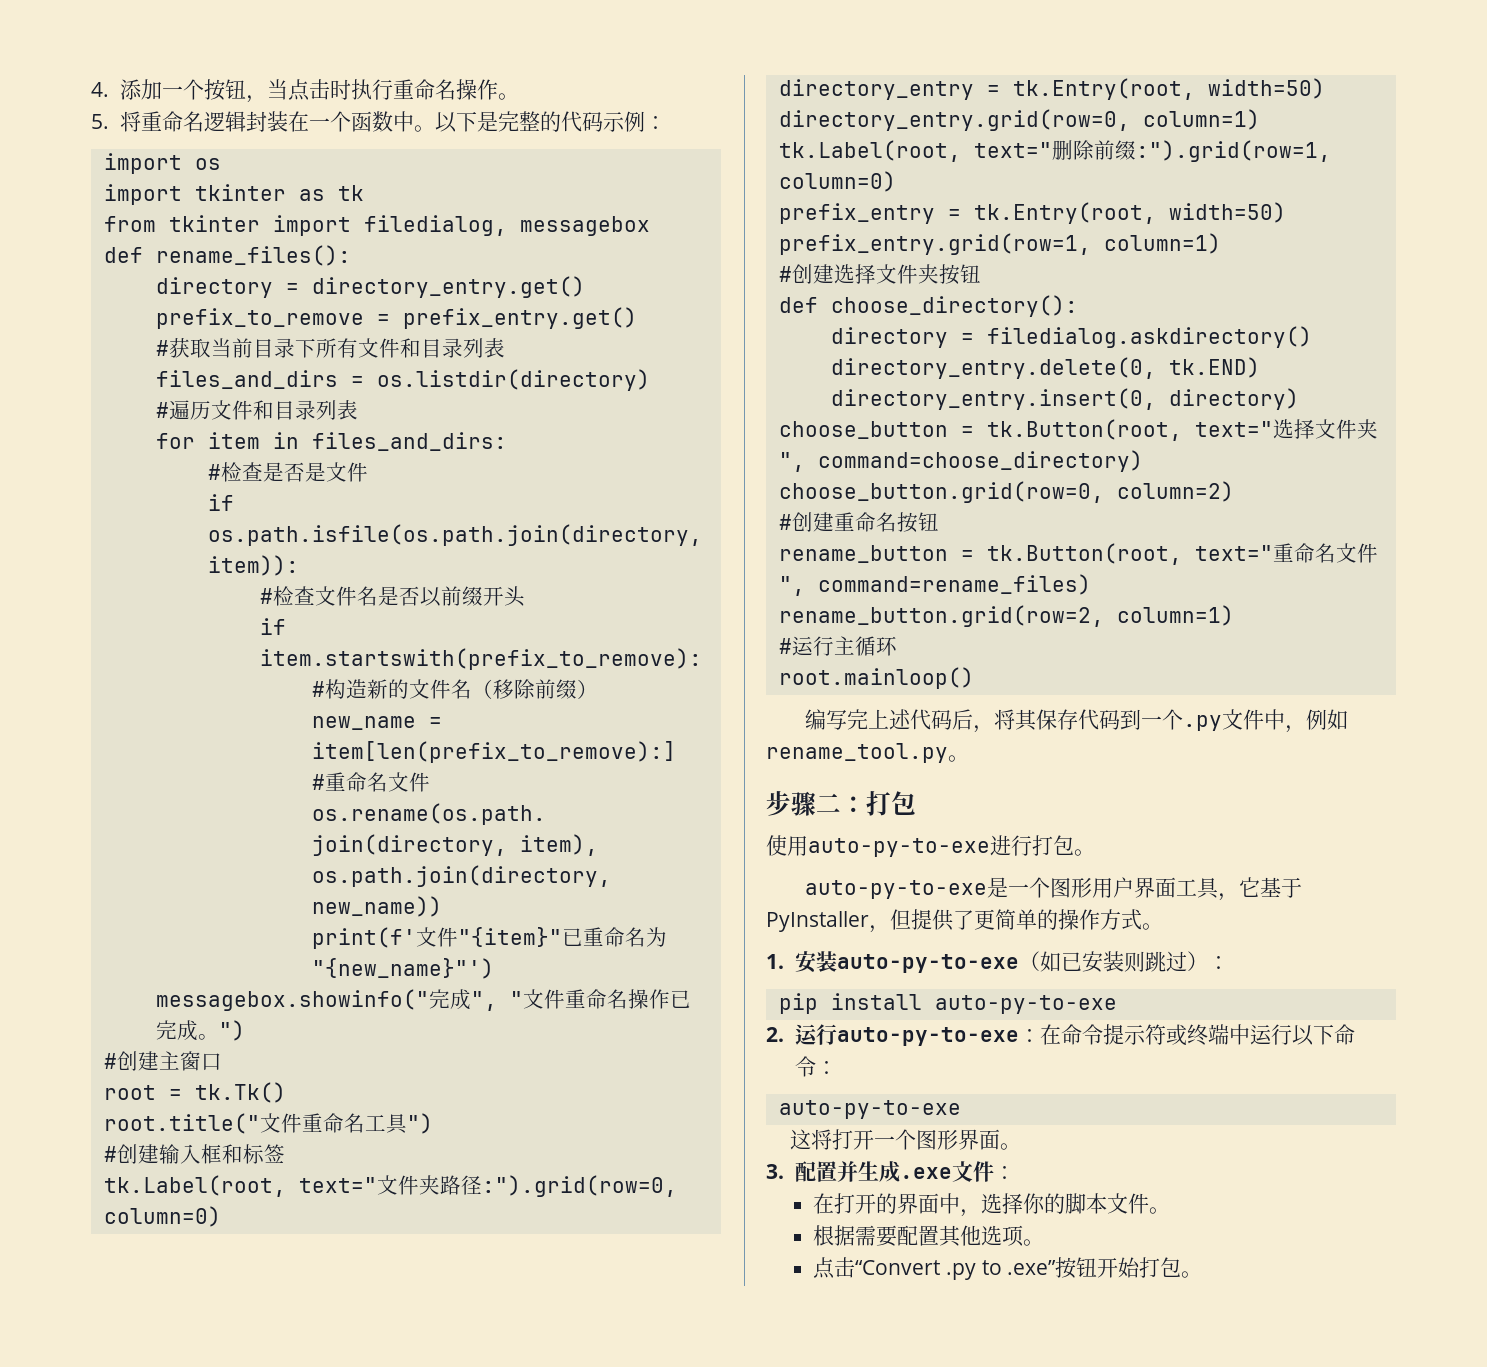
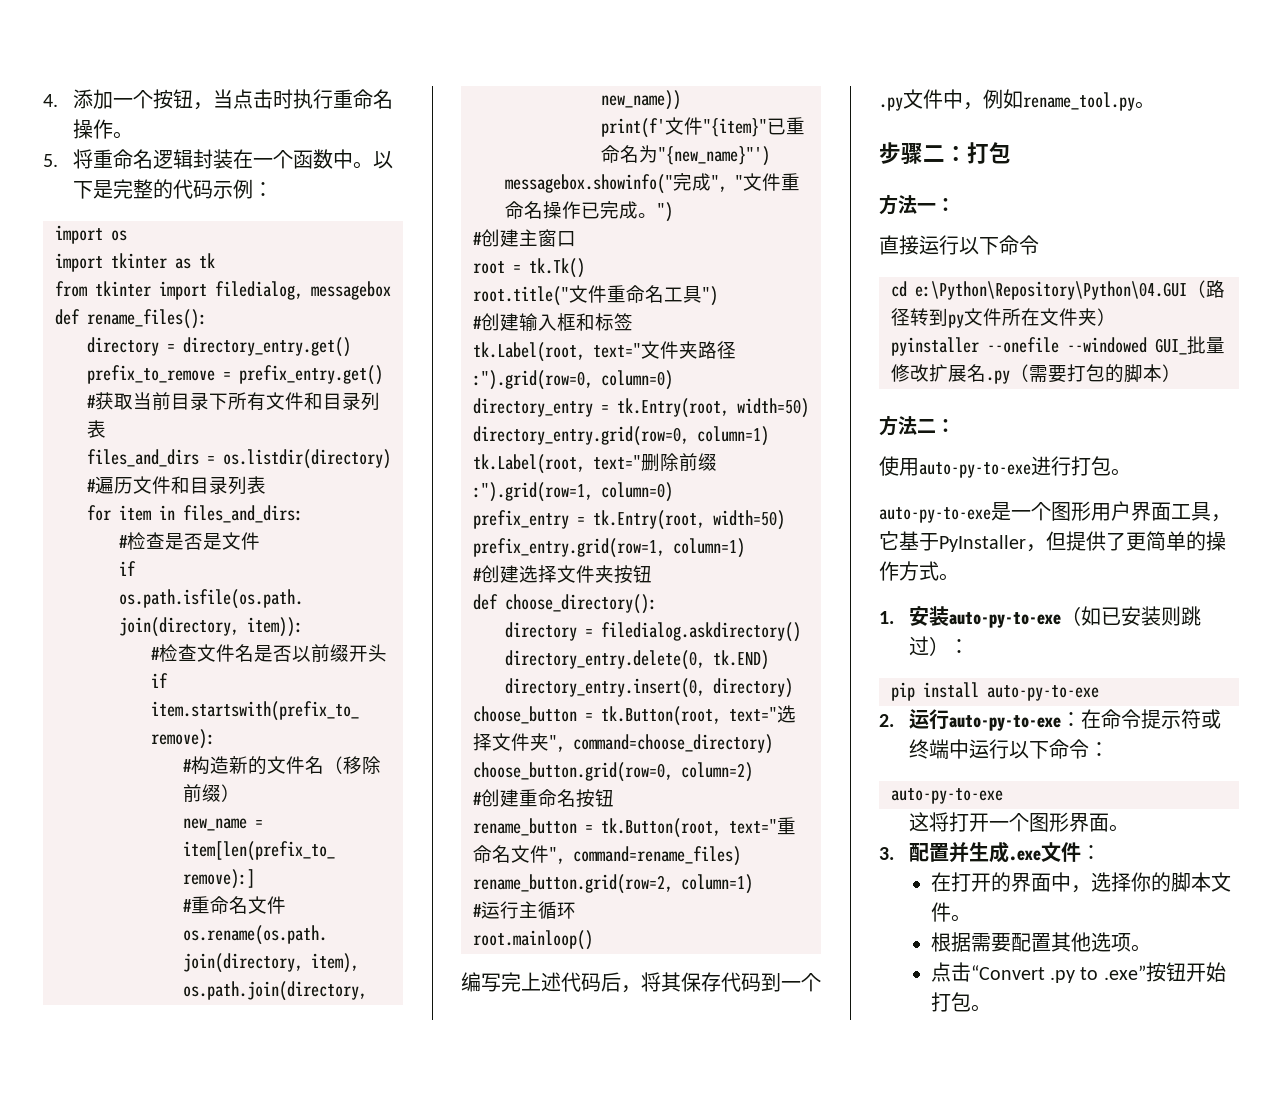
(916, 803) none -> [879,194,955,215] [879,235,1039,255] [891,280,1225,300] [891,308,1116,328] [891,336,1225,356] [891,364,1181,384] [879,415,955,436] // 方法一： // 直接运行以下命令 // cd e:\Python\Repository\Python\04.GUI（路径转到py文件所在文件夹） // pyinstaller --onefile --windowed GUI_批量修改扩展名.py（需要打包的脚本） // 方法二：

